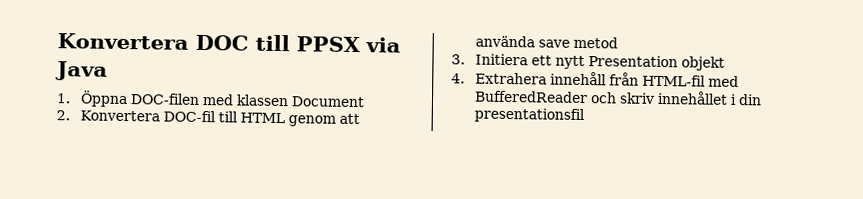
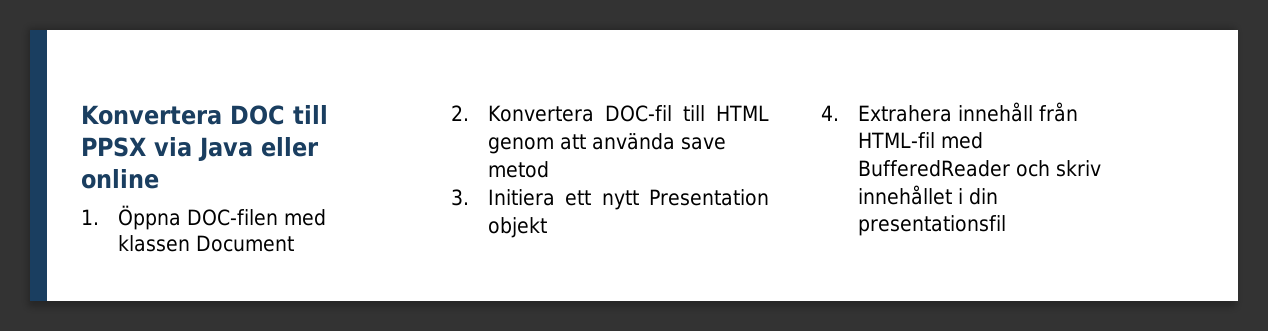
(108, 71) none -> [261,137,319,157] [81,169,159,189] eller online

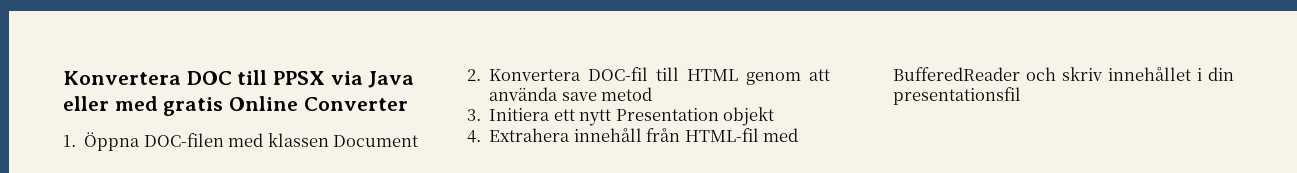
[81,169,159,189] online -> [114,96,408,116] med gratis Online Converter

